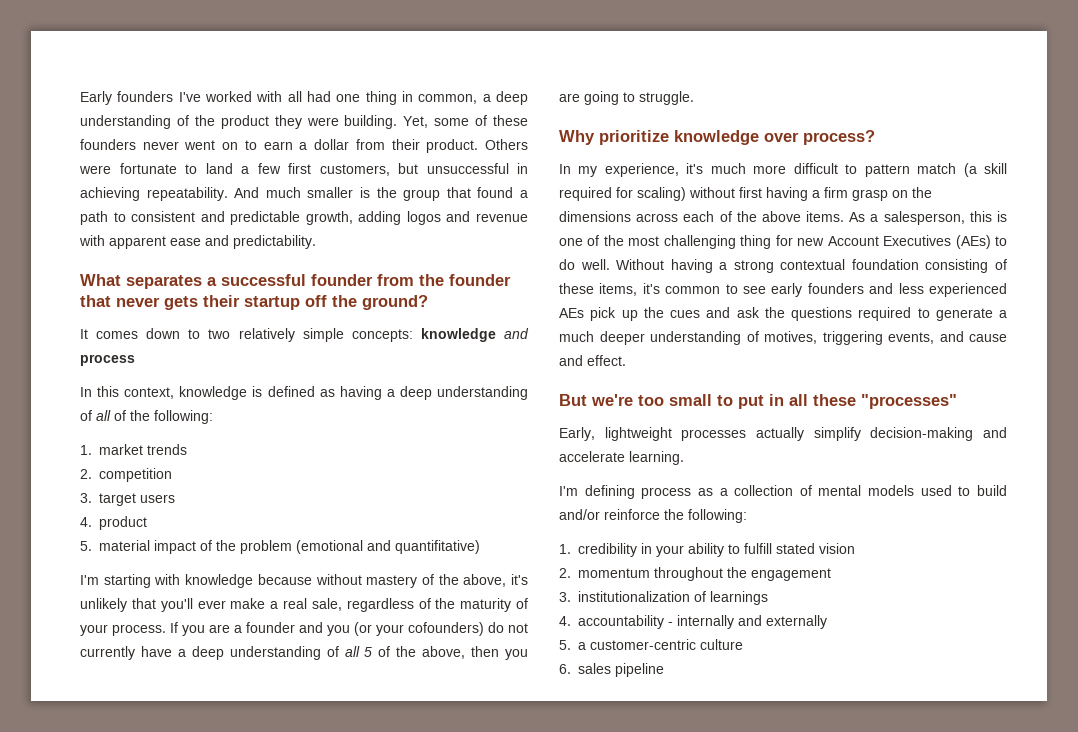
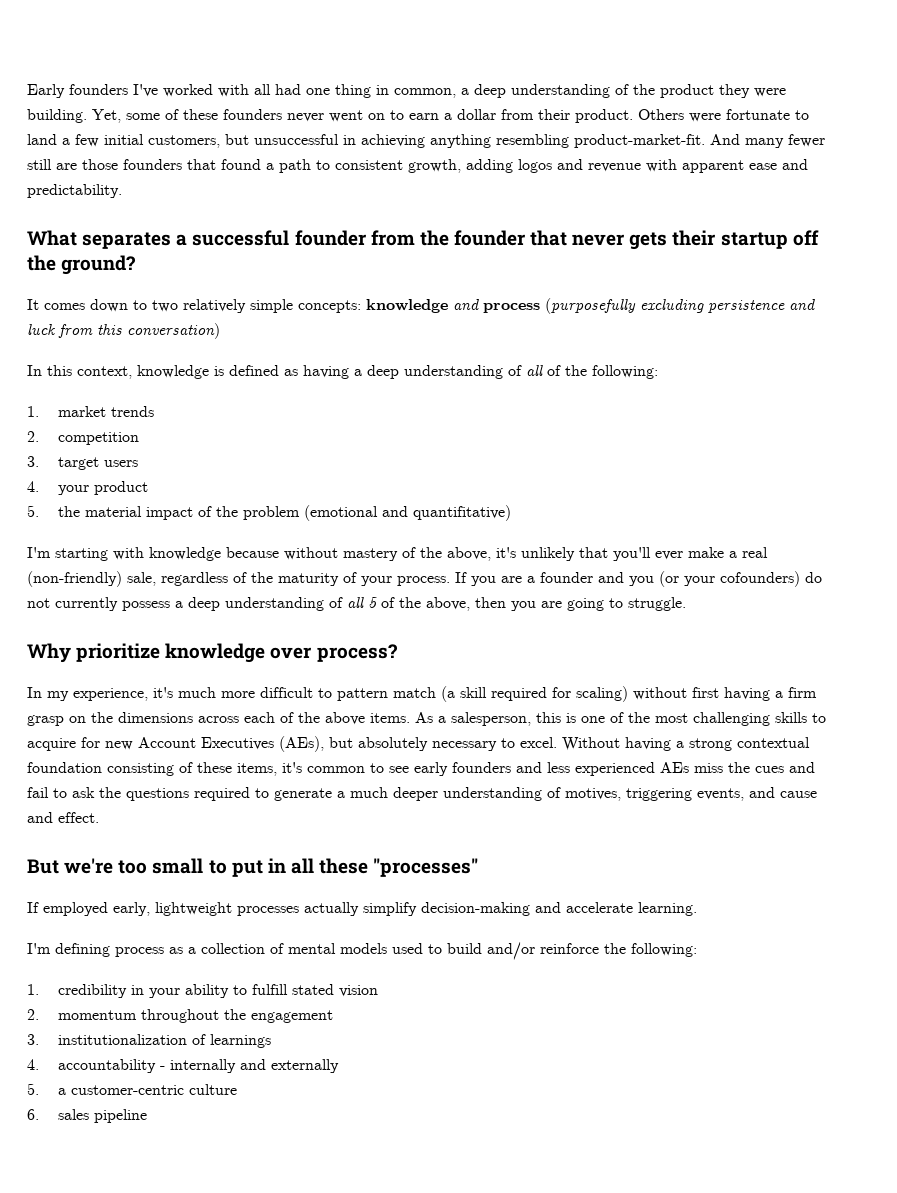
[288,163,311,174] first -> [104,134,144,145] initial
[146,187,441,201] repeatability. And much smaller is the group -> [430,134,825,148] [27,159,182,170] anything resembling product-market-fit. And many fewer still are those founders
[200,211,301,225] and predictable -> (403, 165) none
(135, 360) none -> [545,298,815,314] [27,323,220,339] (purposefully excluding persistence and luck from this conversation)
(92, 522) none -> [57,485,89,495] your
(92, 546) none -> [57,506,80,517] the
(307, 603) none -> [27,571,122,587] (non-friendly)
[140,646,172,657] have -> [122,601,170,611] possess
[740,235,772,249] thing -> [775,712,826,723] [27,738,76,751] skills to acquire
[955,235,1007,249] [559,259,610,270] (AEs) to do well. -> [279,736,557,752] (AEs), but absolutely necessary to excel.
[590,307,638,321] pick up -> [694,763,723,773] miss
(731, 312) none -> [27,787,67,798] fail to
[559,427,595,441] Early, -> [27,902,150,916] If employed early,

